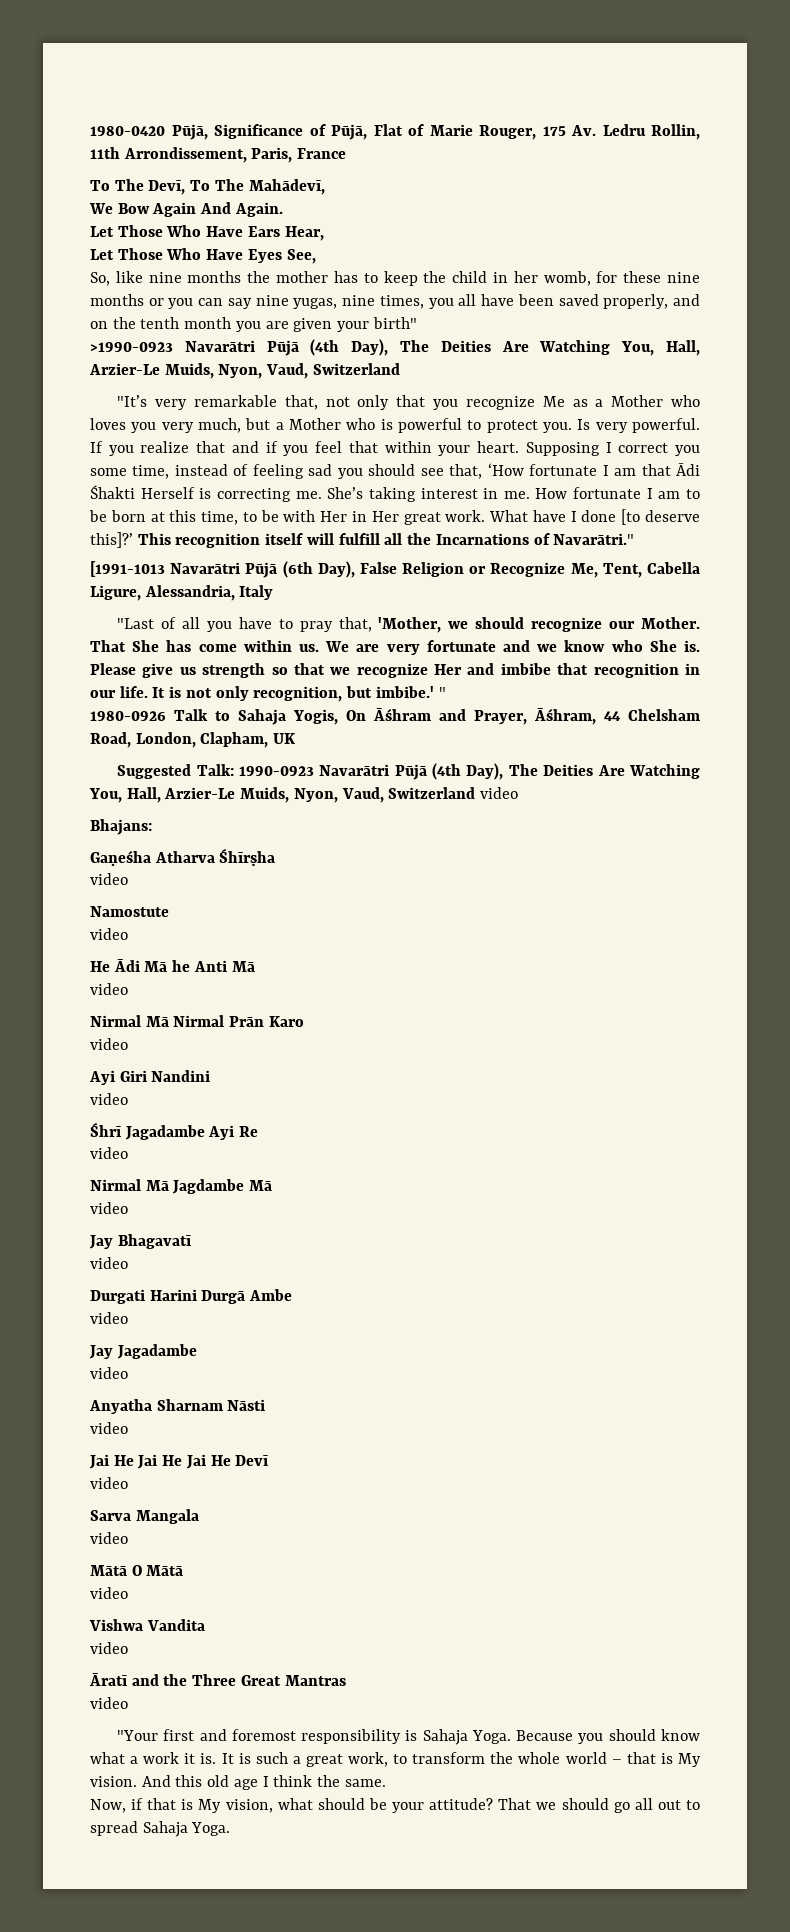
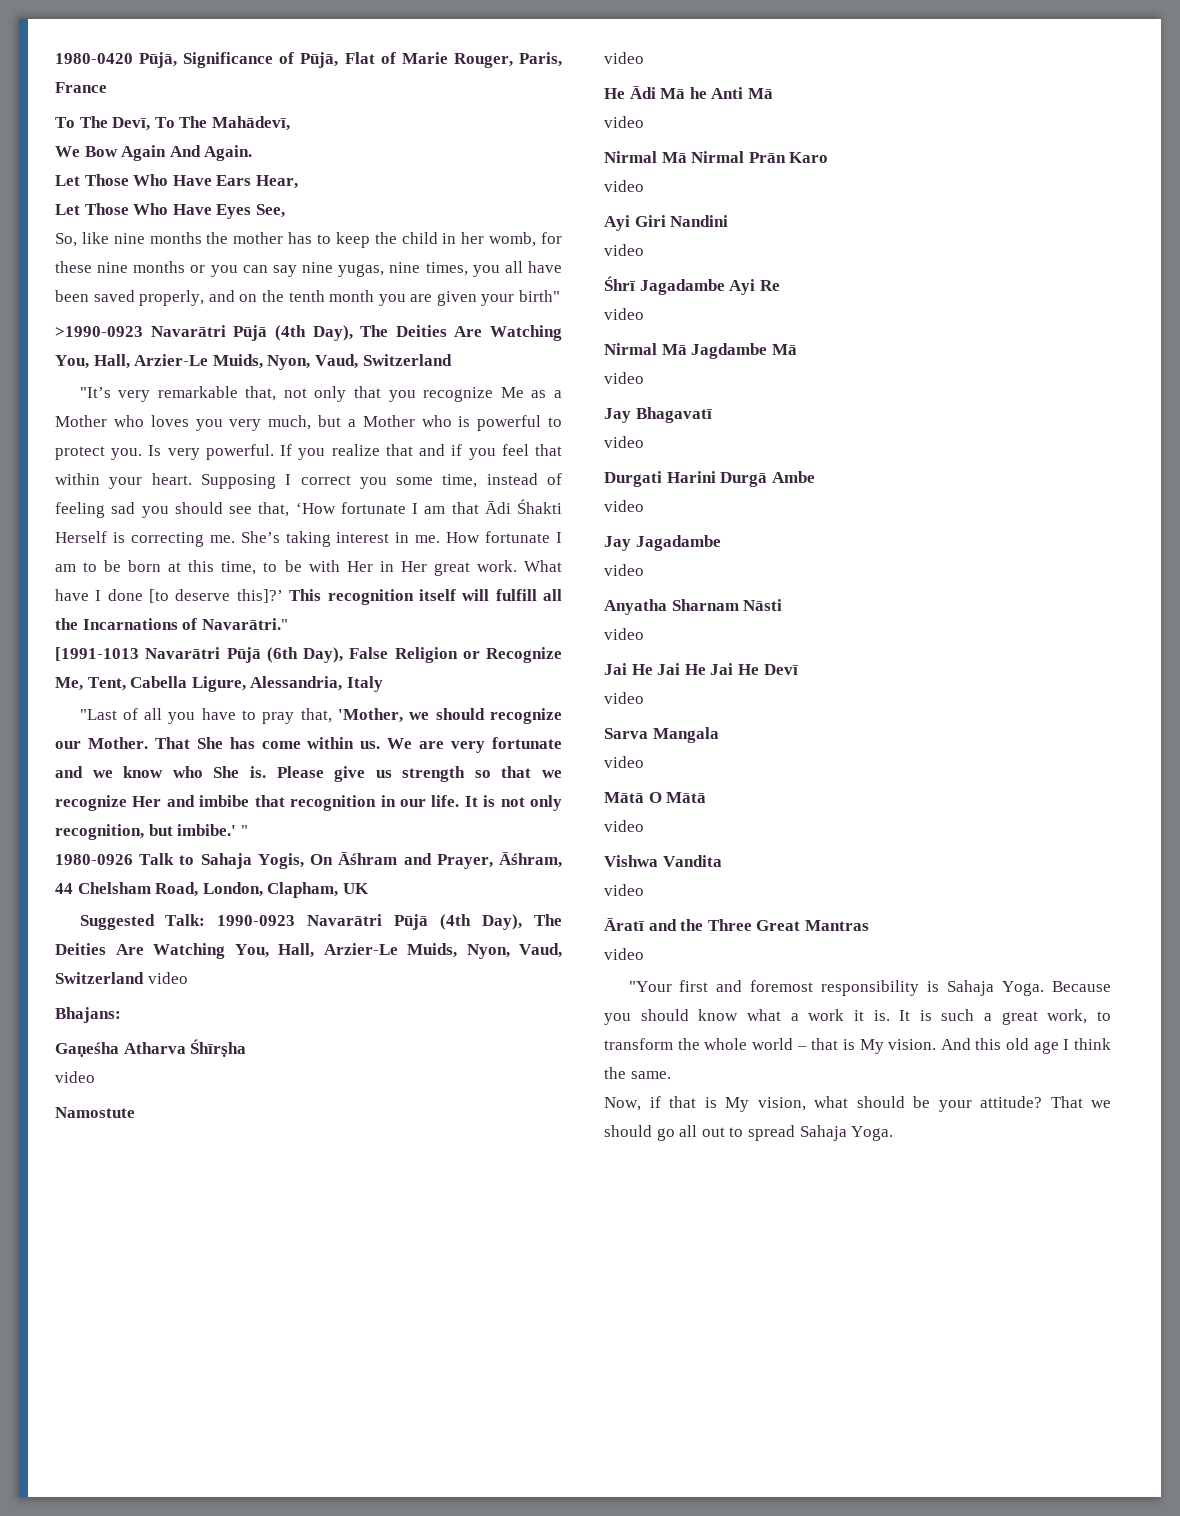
[542,124,700,140] [90,147,247,163] 175 Av. Ledru Rollin, 11th Arrondissement, -> (513, 60) none

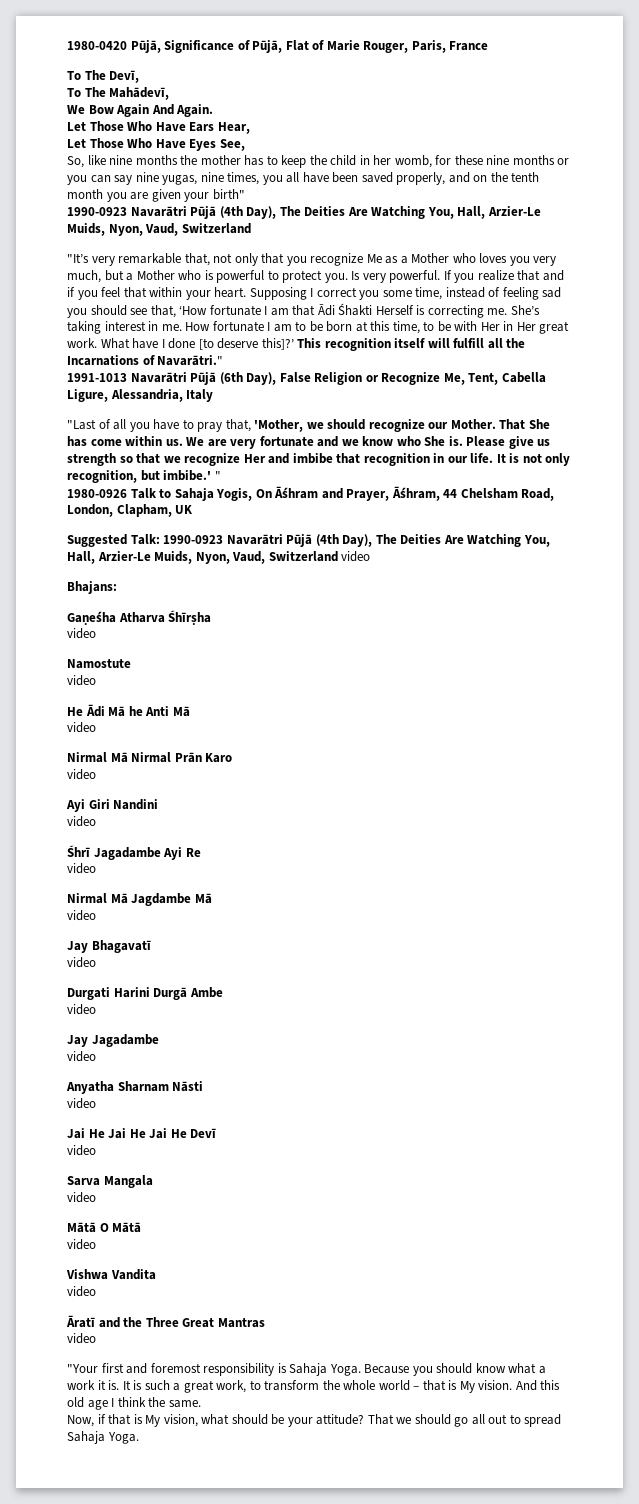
(151, 124) none -> (140, 76) //
[55,326,143,337] >1990-0923 -> [67,207,127,216] 1990-0923
[55,647,139,661] [1991-1013 -> [67,373,127,382] 1991-1013

